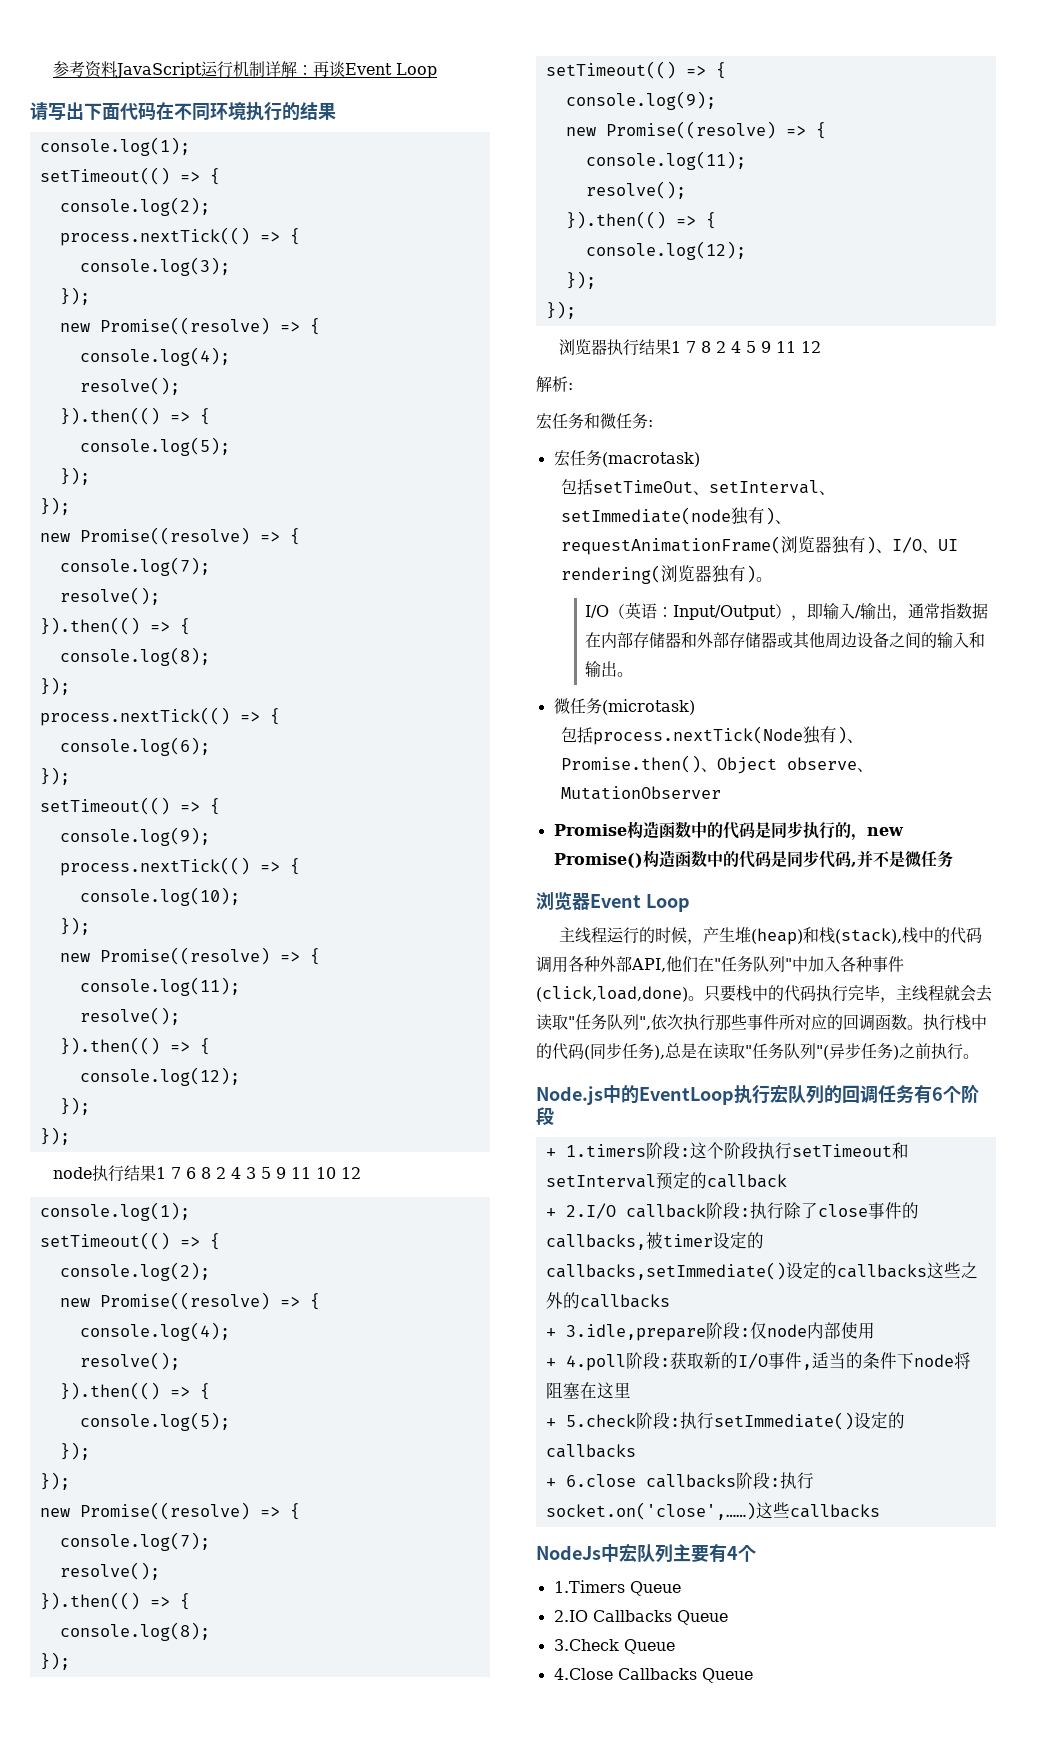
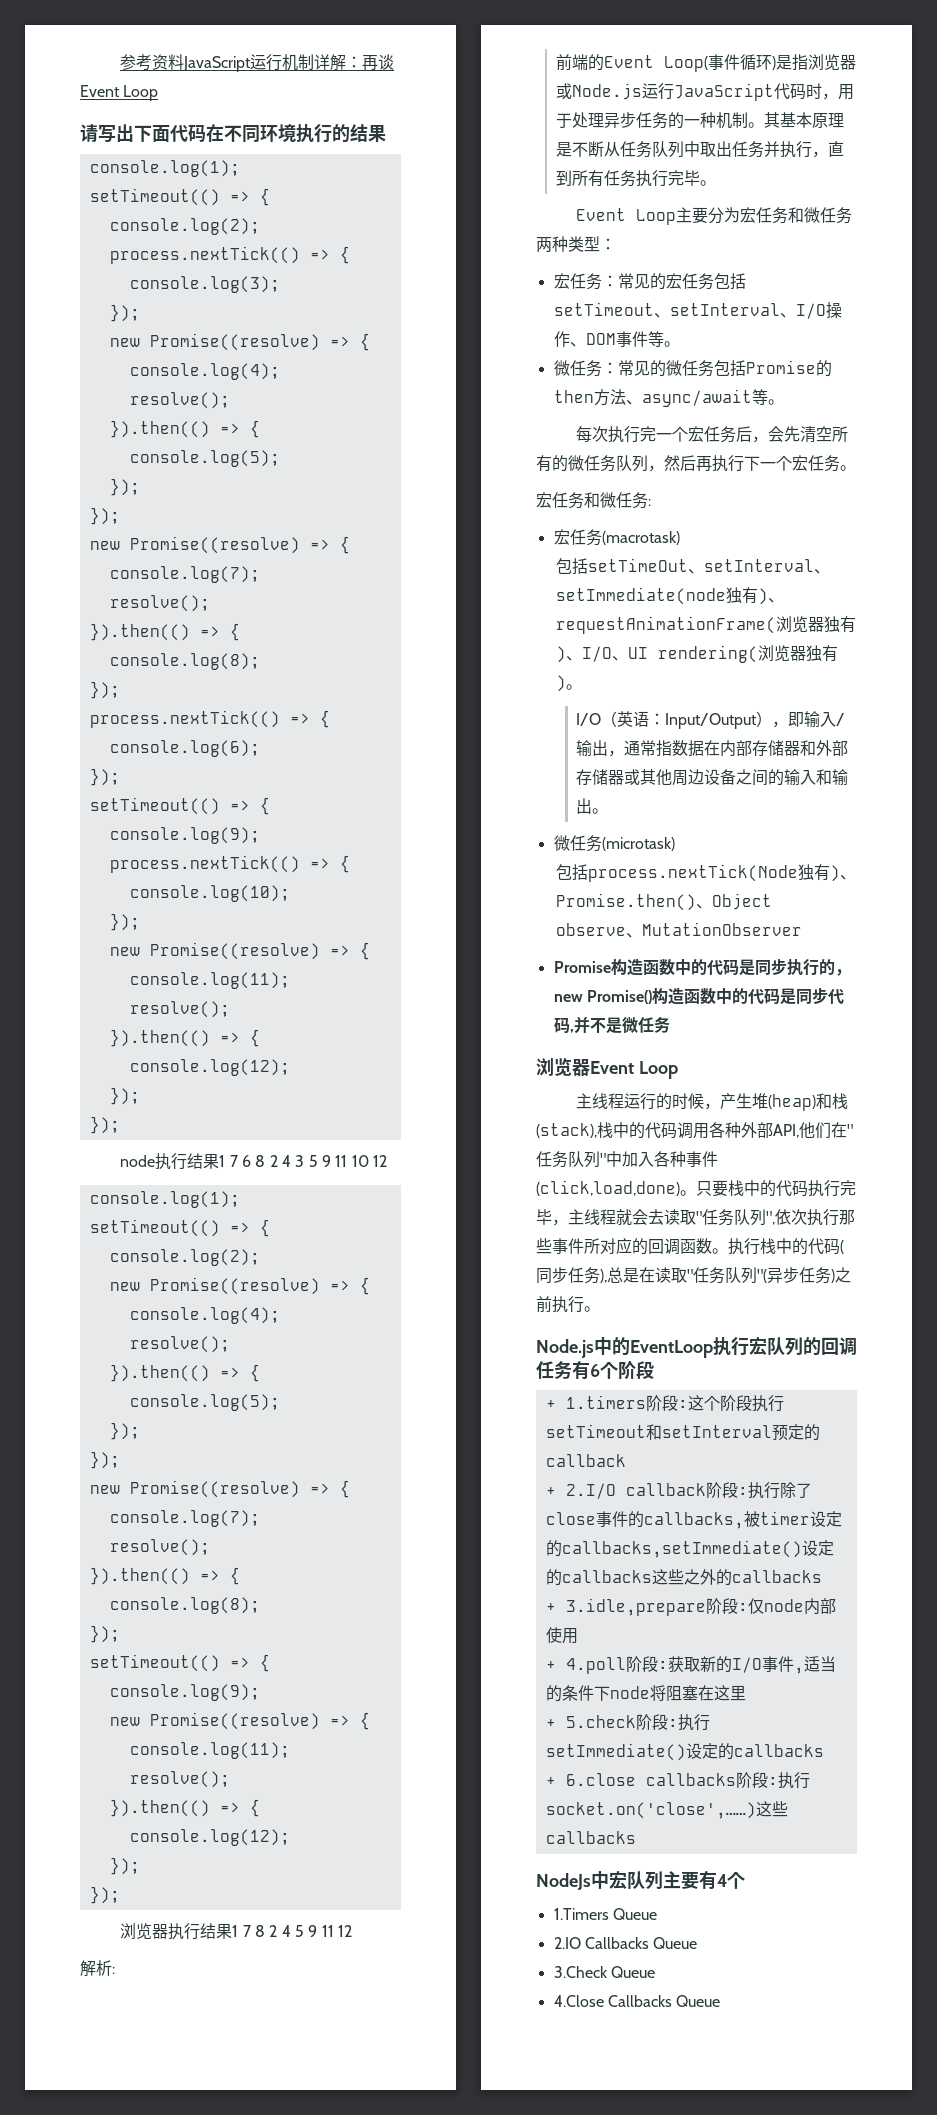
(573, 386) none -> [556,54,857,72] [556,83,855,101] [556,112,845,129] [556,141,845,158] [556,170,717,187] [576,207,853,225] [536,236,616,252] [553,273,746,290] [553,302,842,319] [553,331,680,347] [553,360,832,377] [553,389,784,407] [576,426,849,443] [536,455,856,472] // 前端的Event Loop(事件循环)是指浏览器或Node.js运行JavaScript代码时，用于处理异步任务的一种机制。其基本原理是不断从任务队列中取出任务并执行，直到所有任务执行完毕。 // Event Loop主要分为宏任务和微任务两种类型： // 宏任务：常见的宏任务包括setTimeout、setInterval、I/O操作、DOM事件等。 // 微任务：常见的微任务包括Promise的then方法、async/await等。 // 每次执行完一个宏任务后，会先清空所有的微任务队列，然后再执行下一个宏任务。

